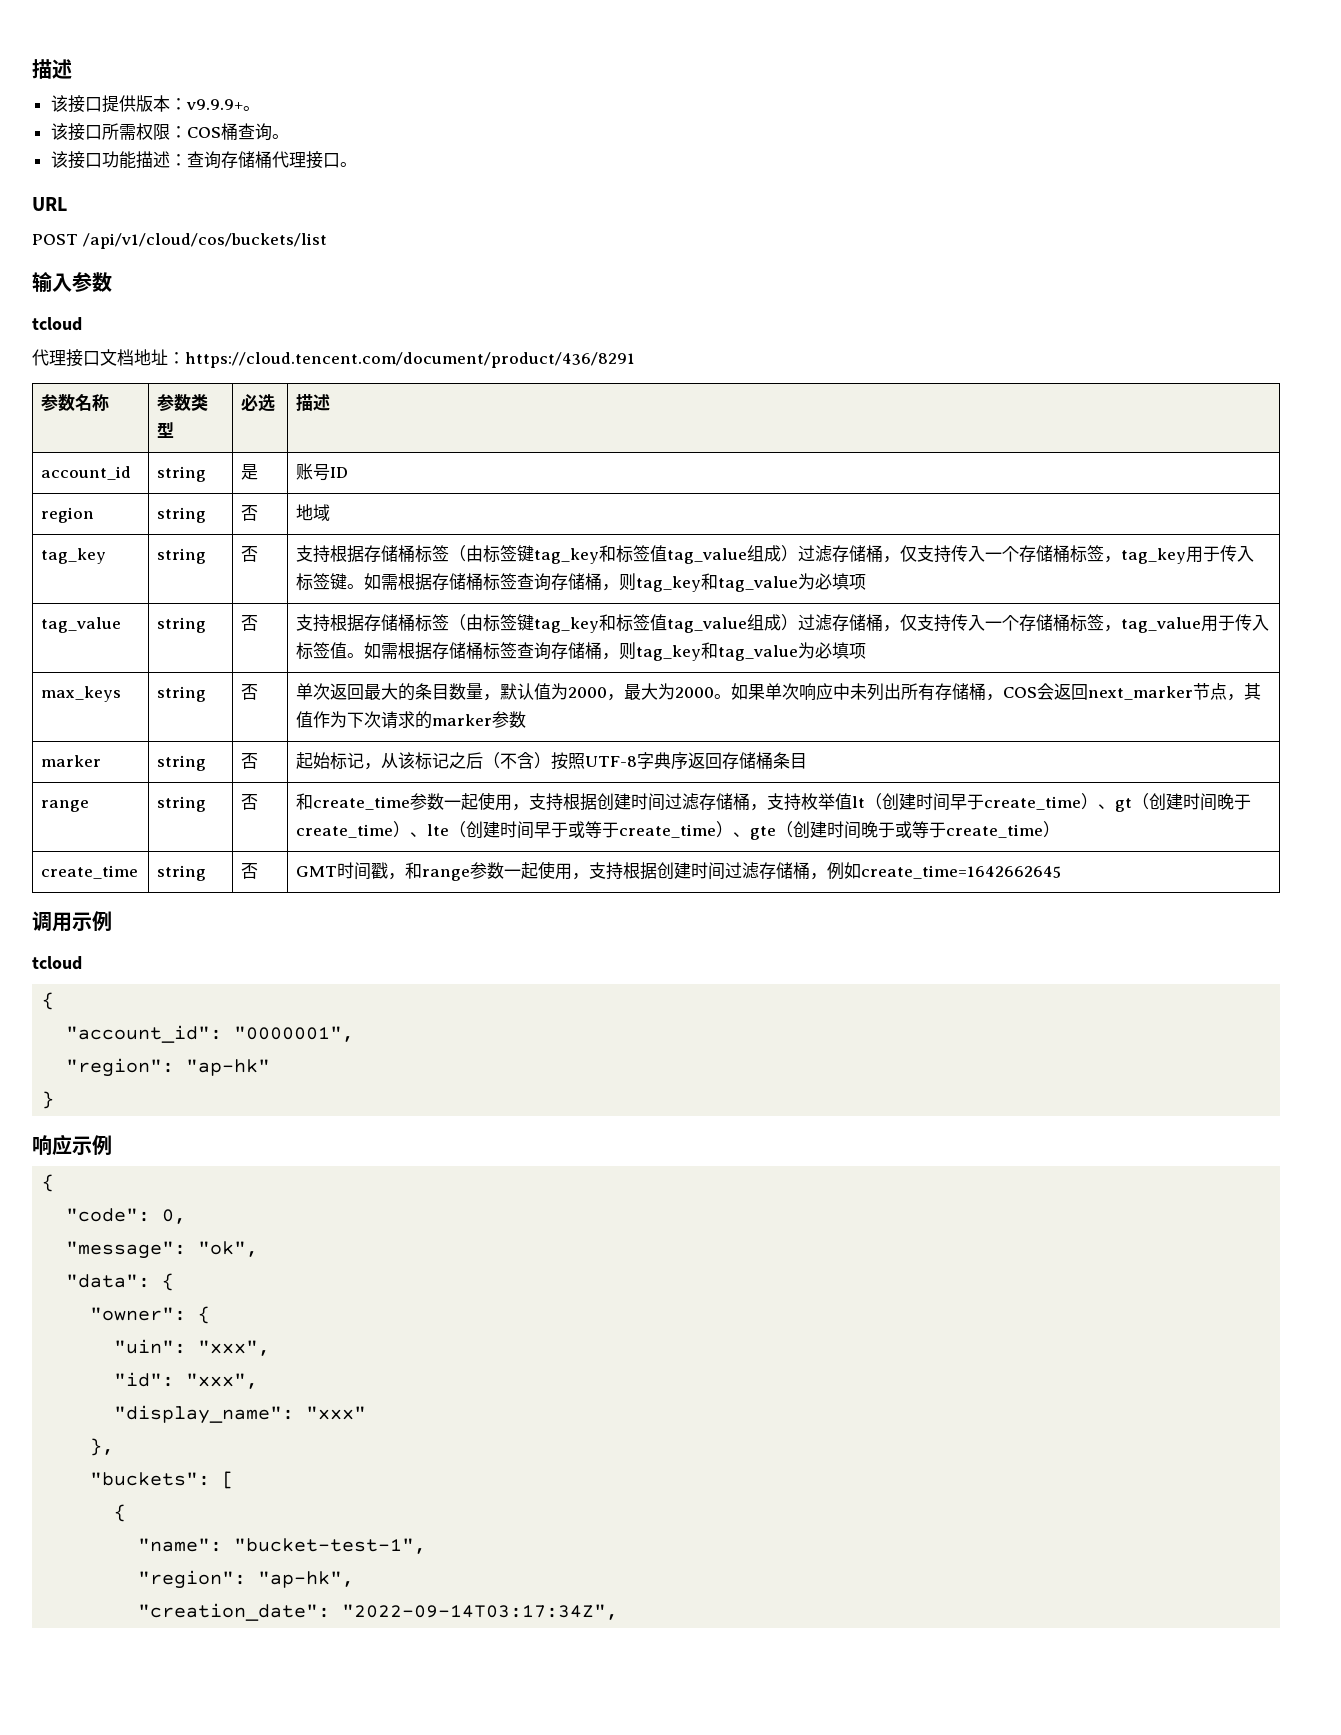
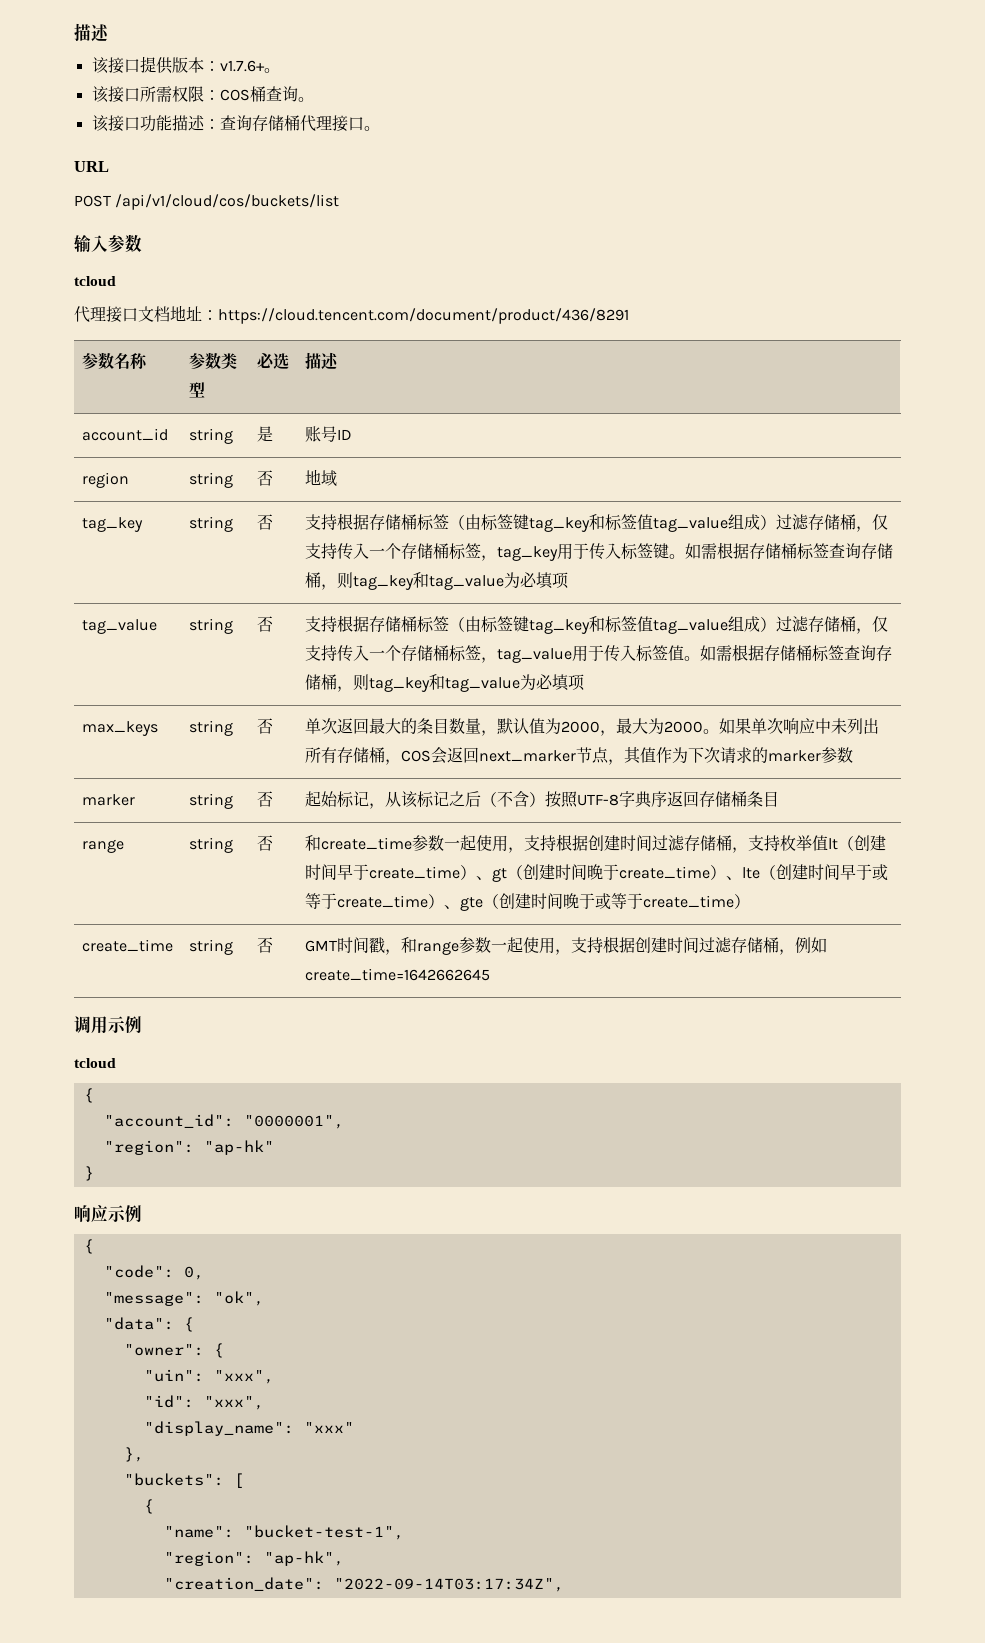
[185,99,243,110] v9.9.9+ -> [219,60,265,72] v1.7.6+

